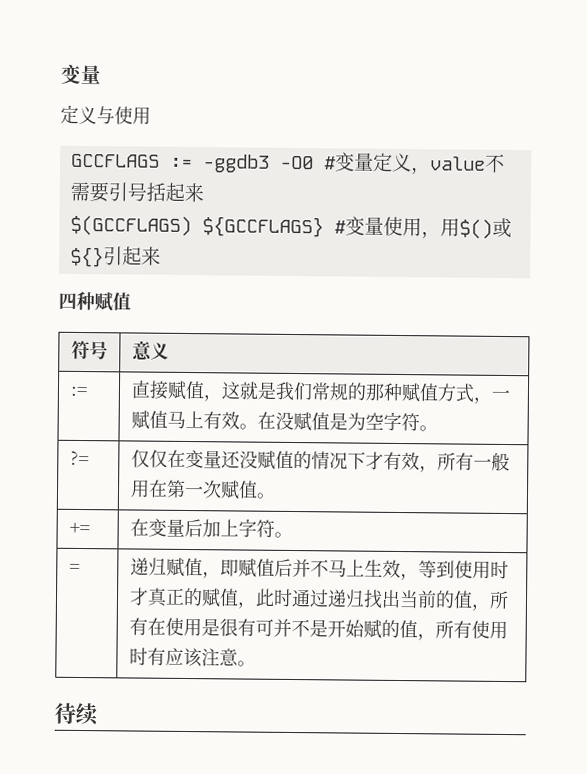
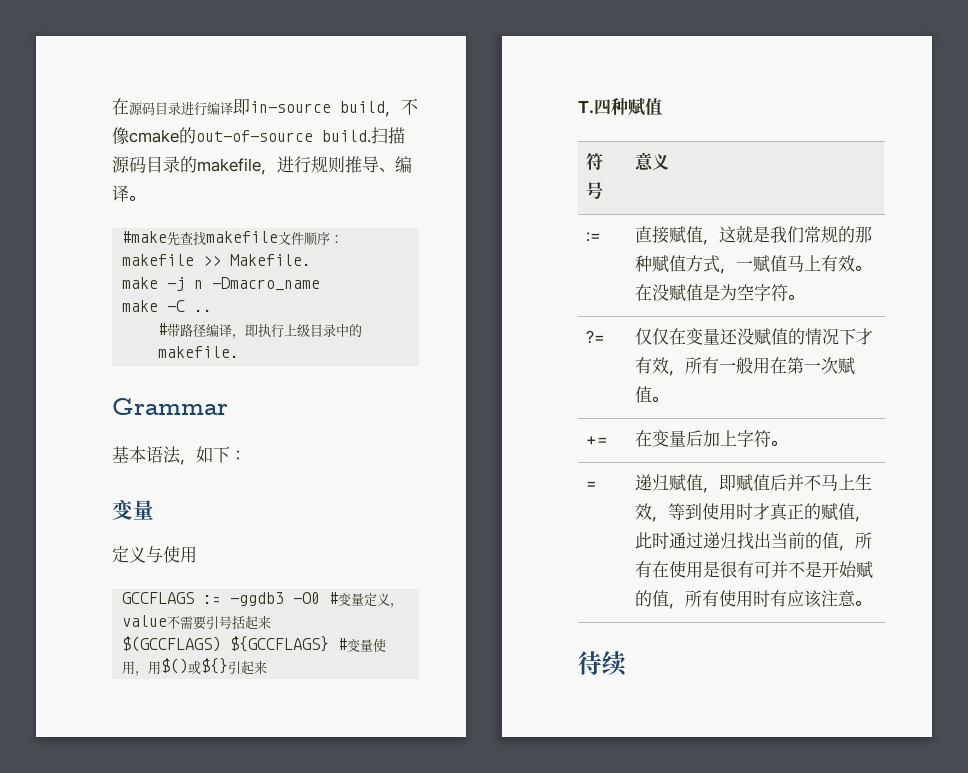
(60, 73) none -> [112,98,418,117] [112,127,405,145] [112,156,412,175] [112,185,145,202] [122,231,344,246] [122,254,312,266] [122,277,321,291] [122,300,213,312] [158,323,363,339] [158,346,240,358] [112,398,228,415] [112,446,246,465] 在源码目录进行编译即in-source build，不像cmake的out-of-source build.扫描源码目录的makefile，进行规则推导、编译。 // #make先查找makefile文件顺序：makefile >> Makefile. // make -j n -Dmacro_name // make -C .. // #带路径编译，即执行上级目录中的makefile. // Grammar // 基本语法，如下： //
(161, 256) none -> [578,100,594,114] T.

